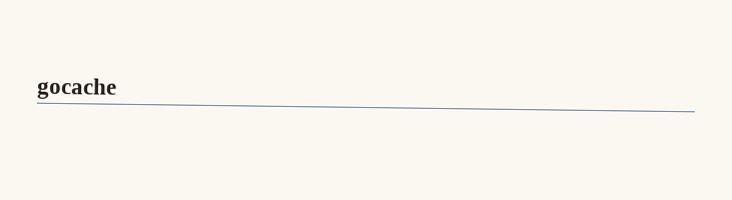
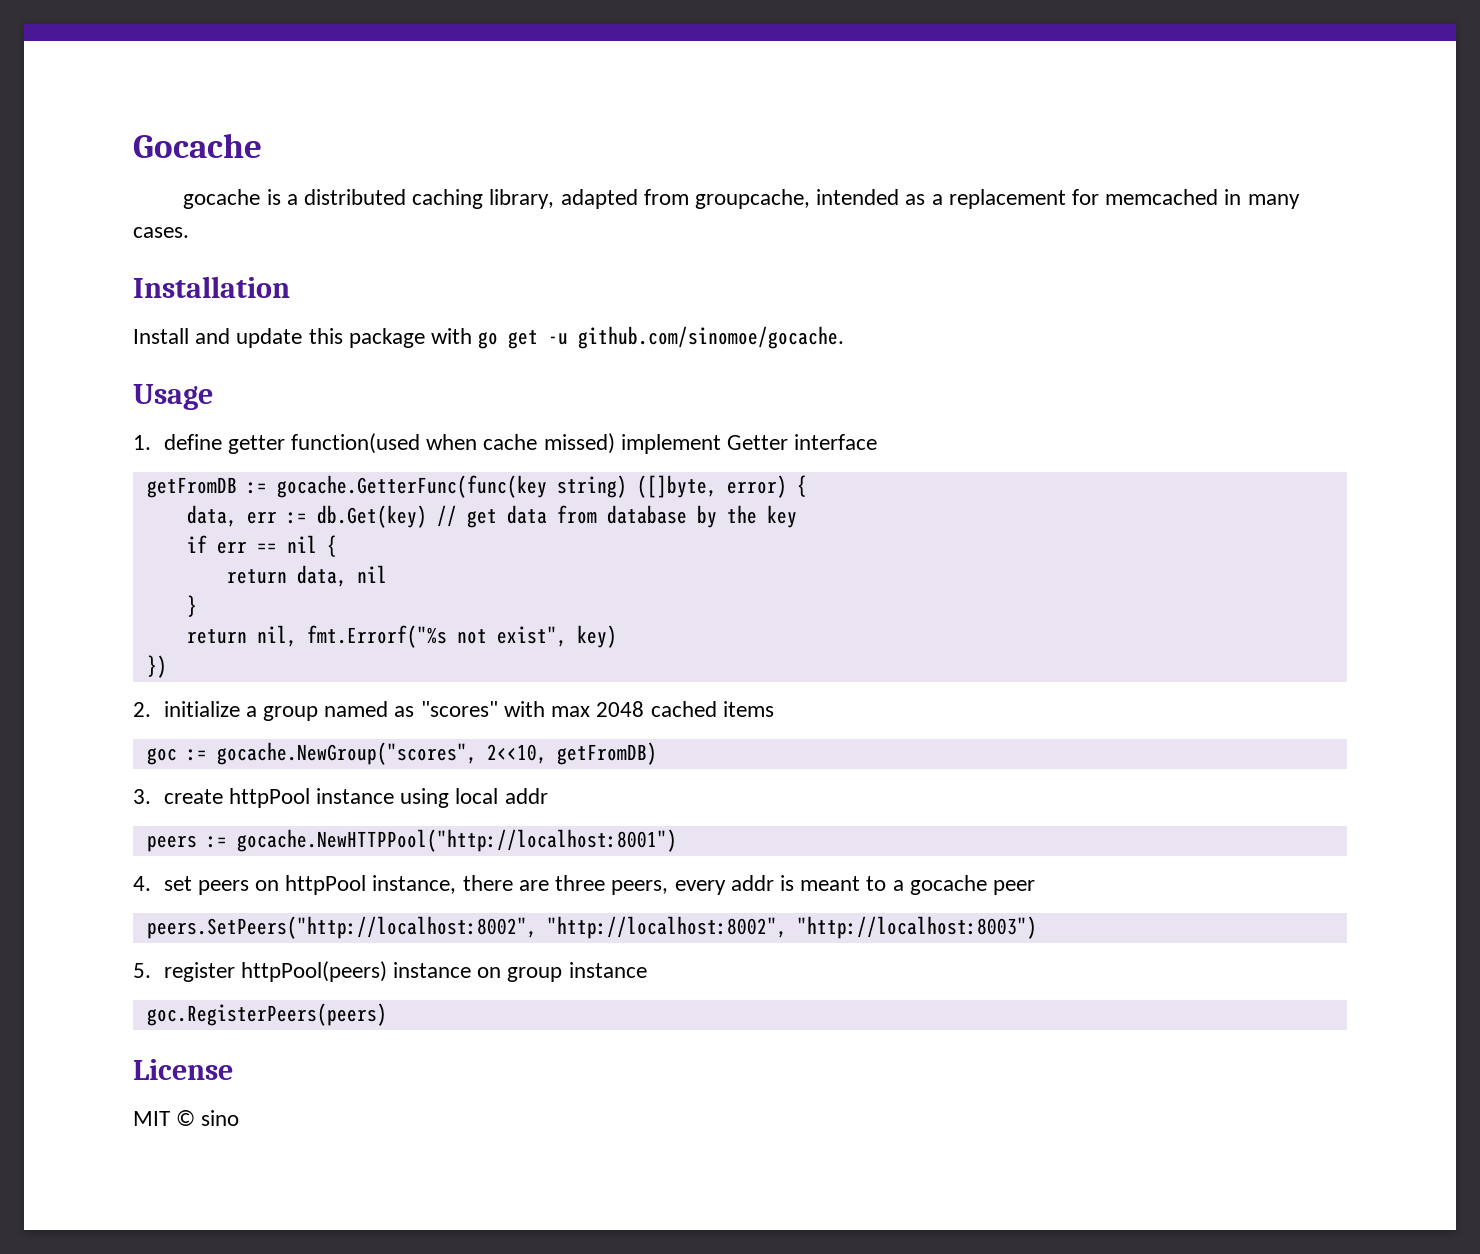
[36,77,117,100] gocache -> [133,133,262,158] [183,189,1300,209] [133,227,189,238] [133,276,290,298] [133,326,845,349] [133,384,213,410] [133,433,878,454] [146,475,807,498] [186,505,797,528] [186,535,337,557] [226,565,387,587] [186,595,197,617] [186,625,617,648] [146,655,167,678] [133,701,774,721] [146,742,657,765] [133,788,548,808] [146,829,677,852] [133,875,1035,895] [146,916,1037,939] [133,961,647,982] [146,1003,387,1026] [133,1059,233,1080] [133,1110,240,1126] Gocache // gocache is a distributed caching library, adapted from groupcache, intended as a replacement for memcached in many cases. // Installation // Install and update this package with go get -u github.com/sinomoe/gocache. // Usage // 1. define getter function(used when cache missed) implement Getter interface // getFromDB := gocache.GetterFunc(func(key string) ([]byte, error) { // data, err := db.Get(key) // get data from database by the key // if err == nil { // return data, nil // } // return nil, fmt.Errorf("%s not exist", key) // }) // 2. initialize a group named as "scores" with max 2048 cached items // goc := gocache.NewGroup("scores", 2<<10, getFromDB) // 3. create httpPool instance using local addr // peers := gocache.NewHTTPPool("http://localhost:8001") // 4. set peers on httpPool instance, there are three peers, every addr is meant to a gocache peer // peers.SetPeers("http://localhost:8002", "http://localhost:8002", "http://localhost:8003") // 5. register httpPool(peers) instance on group instance // goc.RegisterPeers(peers) // License // MIT © sino

